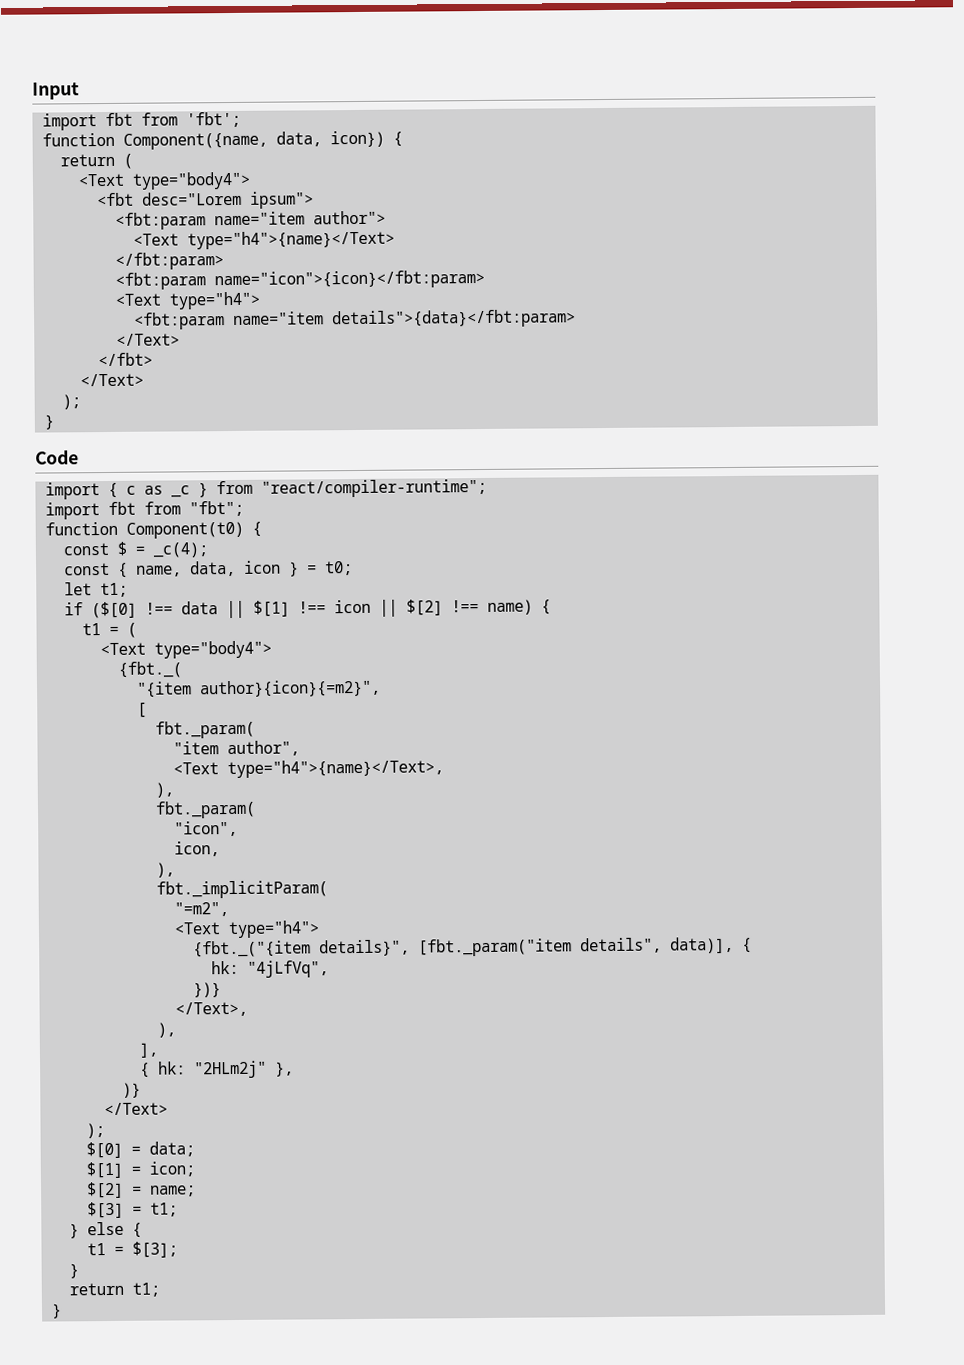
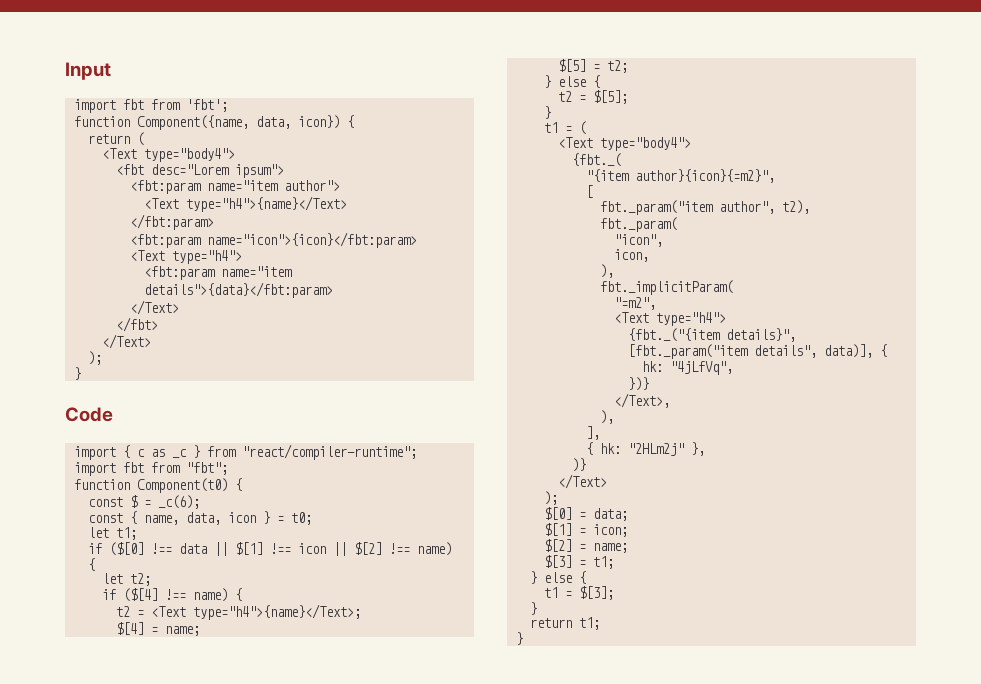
[152,542,208,558] _c(4); -> [157,495,200,509] _c(6);
(551, 607) none -> [101,573,151,586] [101,588,242,602] [115,604,361,620] [115,622,200,636] [557,59,628,73] [543,75,600,88] [557,90,628,104] [543,106,551,119] // let t2; // if ($[4] !== name) { // t2 = <Text type="h4">{name}</Text>; // $[4] = name; // $[5] = t2; // } else { // t2 = $[5]; // }
[154,720,255,739] [172,741,219,755] fbt._param( // "item -> [599,200,713,215] fbt._param("item
[172,759,444,779] [154,782,174,798] // <Text type="h4">{name}</Text>, // ), -> [781,200,810,214] t2),

